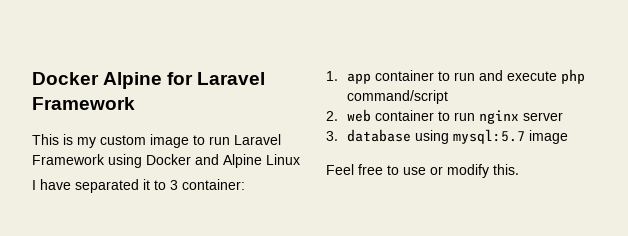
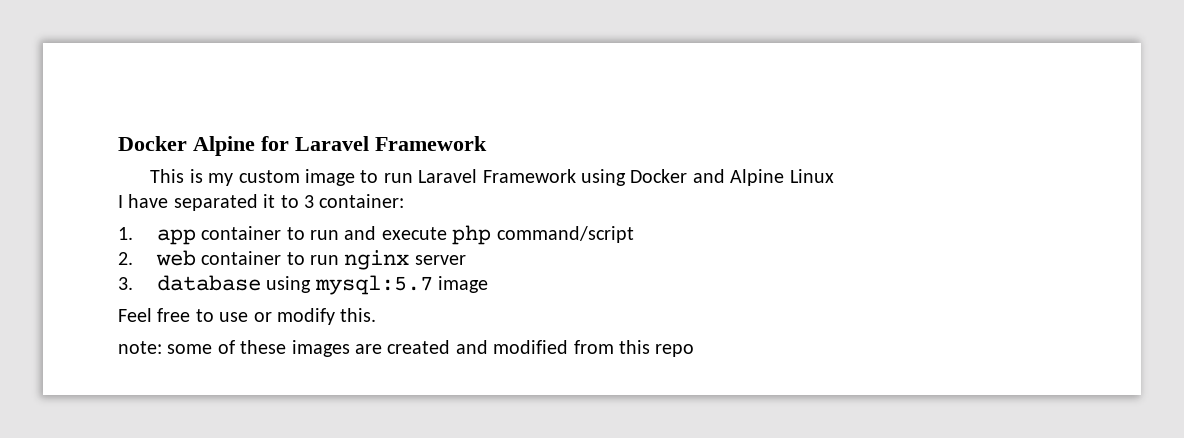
(519, 169) none -> [118,340,695,357] // note: some of these images are created and modified from this repo

